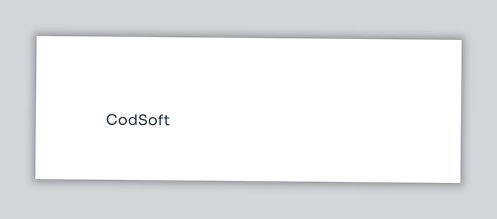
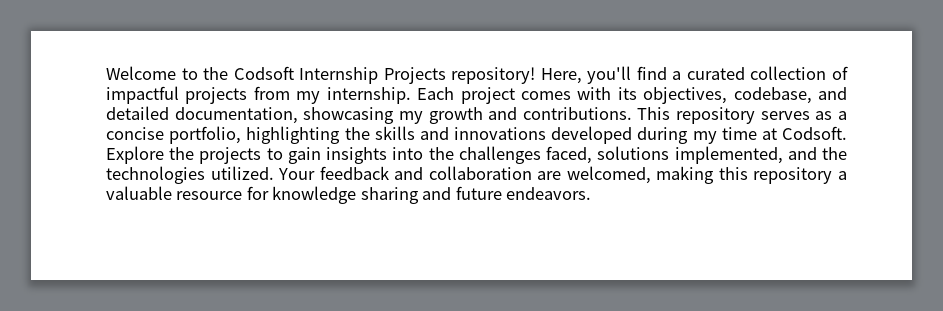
[105,113,170,127] CodSoft -> [106,66,849,84] [106,86,847,104] [106,106,847,124] [106,126,847,144] [106,146,848,164] [106,166,847,184] [106,186,592,204] Welcome to the Codsoft Internship Projects repository! Here, you'll find a curated collection of impactful projects from my internship. Each project comes with its objectives, codebase, and detailed documentation, showcasing my growth and contributions. This repository serves as a concise portfolio, highlighting the skills and innovations developed during my time at Codsoft. Explore the projects to gain insights into the challenges faced, solutions implemented, and the technologies utilized. Your feedback and collaboration are welcomed, making this repository a valuable resource for knowledge sharing and future endeavors.

